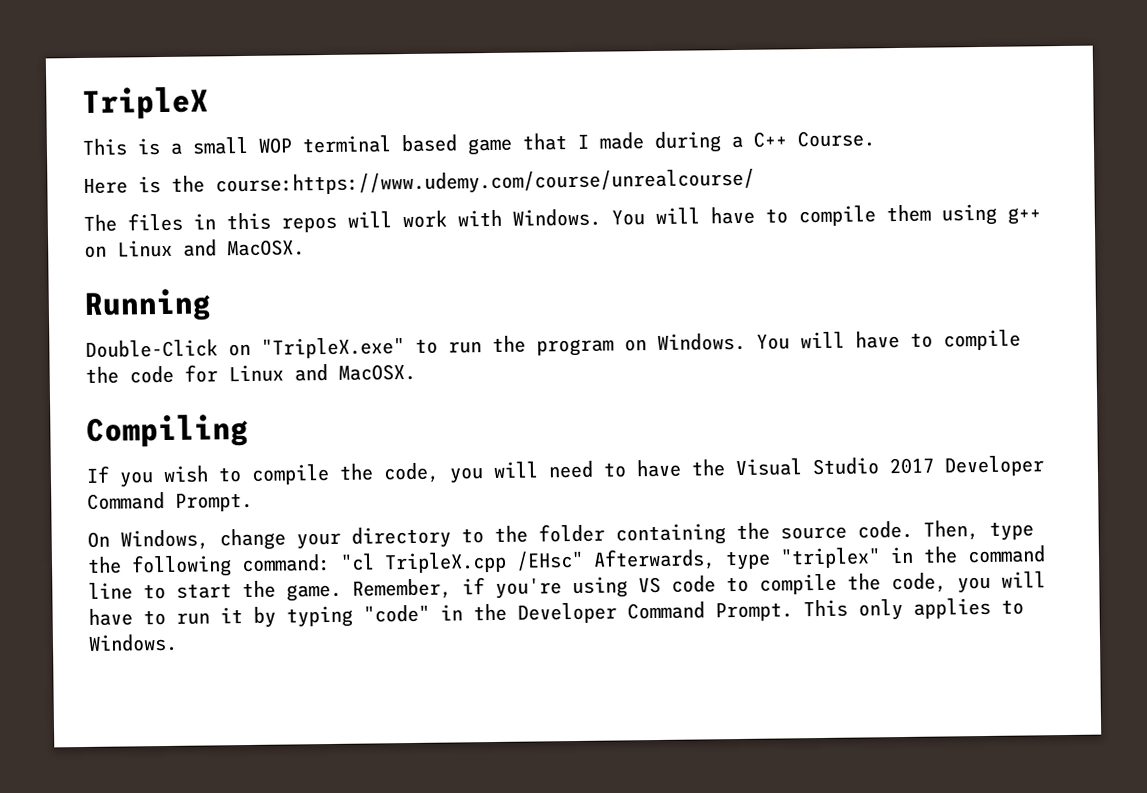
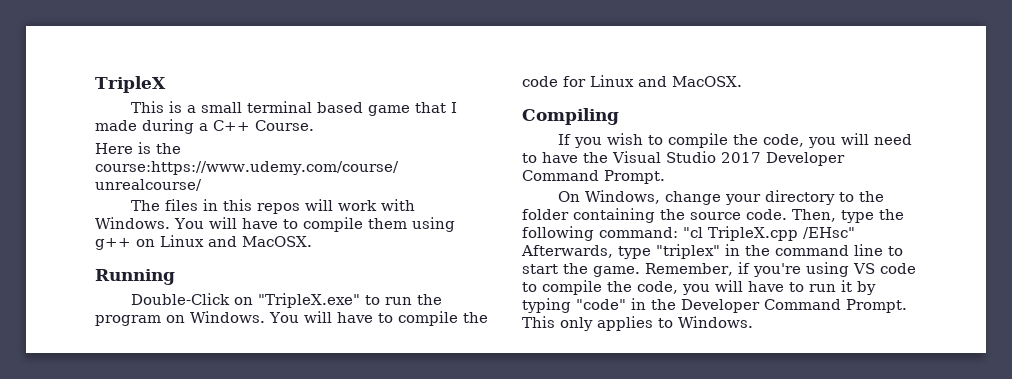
[258,137,293,154] WOP -> (243, 107) none

